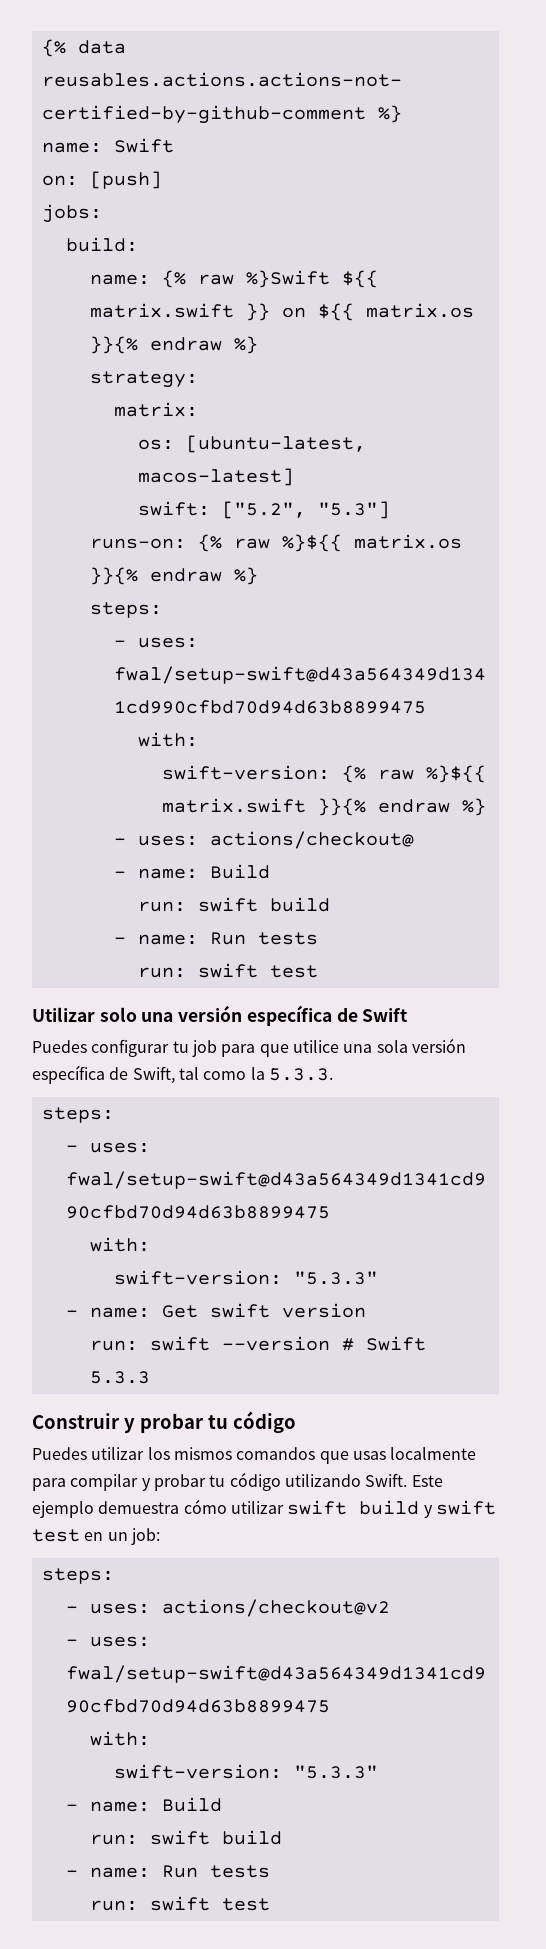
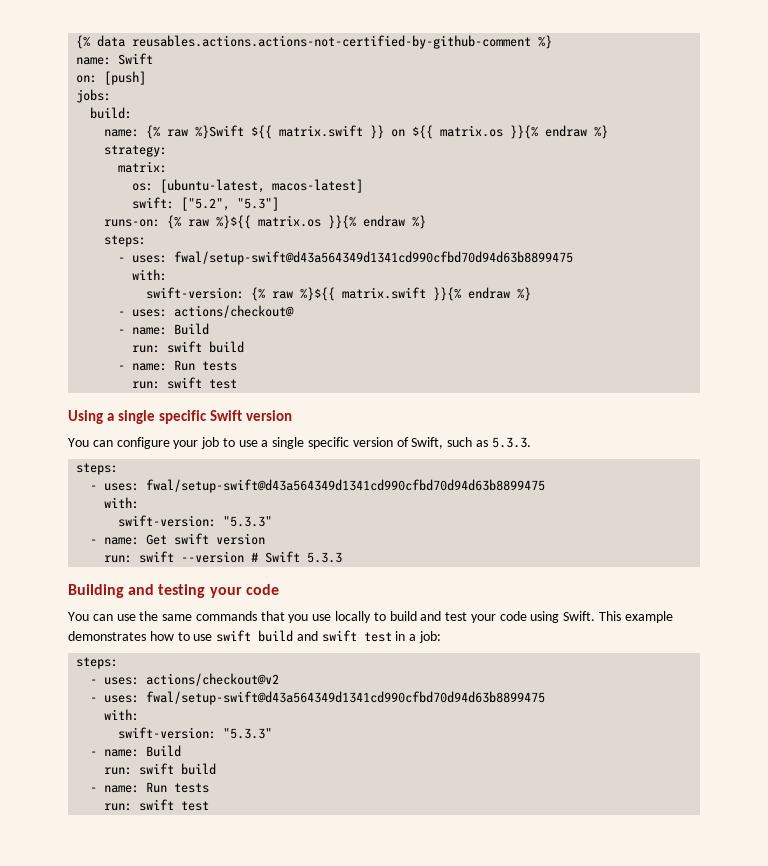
[32,1005,409,1026] [32,1038,466,1057] [32,1065,265,1084] Utilizar solo una versión específica de Swift // Puedes configurar tu job para que utilice una sola versión específica de Swift, tal como la -> [68,410,292,424] [68,437,488,449] Using a single specific Swift version // You can configure your job to use a single specific version of Swift, such as
[32,1411,296,1433] [32,1447,477,1464] [32,1472,443,1491] [32,1499,496,1518] [32,1529,128,1542] Construir y probar tu código // Puedes utilizar los mismos comandos que usas localmente para compilar y probar tu código utilizando Swift. Este ejemplo demuestra cómo utilizar swift build y swift test en un -> [68,584,279,598] [68,611,673,623] [68,630,417,642] Building and testing your code // You can use the same commands that you use locally to build and test your code using Swift. This example demonstrates how to use swift build and swift test in a

